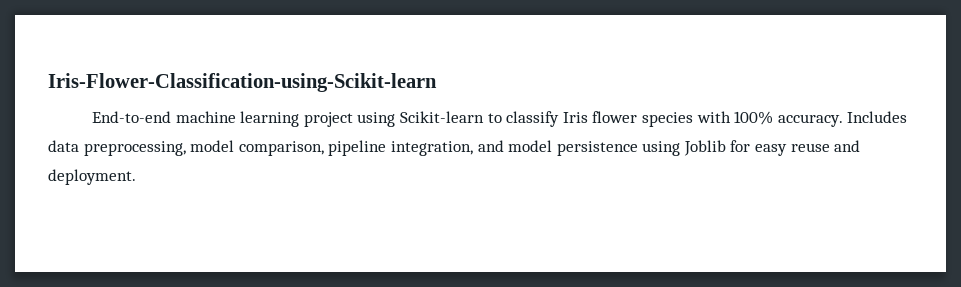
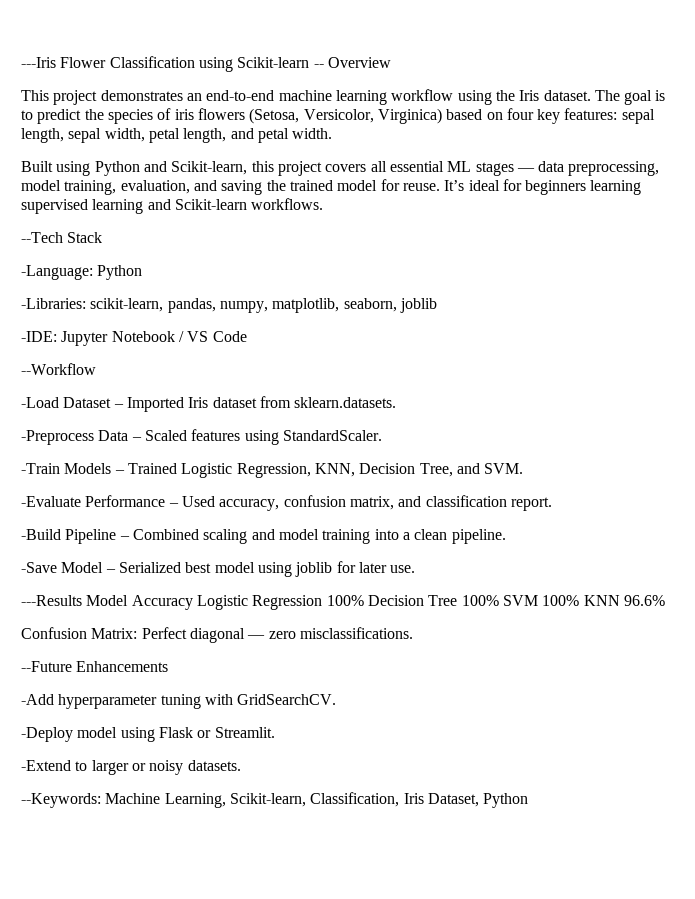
[48,73,437,92] [92,111,908,127] [48,140,861,156] [48,169,136,185] Iris-Flower-Classification-using-Scikit-learn // End-to-end machine learning project using Scikit-learn to classify Iris flower species with 100% accuracy. Includes data preprocessing, model comparison, pipeline integration, and model persistence using Joblib for easy reuse and deployment. -> [21,56,391,72] [21,89,666,105] [21,108,655,124] [21,128,333,143] [21,161,660,176] [21,179,642,195] [21,198,324,214] [21,232,103,243] [21,265,143,280] [21,298,437,313] [21,331,247,346] [21,363,96,375] [21,396,397,412] [21,429,382,445] [21,463,524,478] [21,495,552,511] [21,529,506,544] [21,561,416,577] [21,595,665,610] [21,627,413,643] [21,661,169,672] [21,694,337,709] [21,727,275,742] [21,760,241,775] [21,792,529,808] ---Iris Flower Classification using Scikit-learn -- Overview // This project demonstrates an end-to-end machine learning workflow using the Iris dataset. The goal is to predict the species of iris flowers (Setosa, Versicolor, Virginica) based on four key features: sepal length, sepal width, petal length, and petal width. // Built using Python and Scikit-learn, this project covers all essential ML stages — data preprocessing, model training, evaluation, and saving the trained model for reuse. It’s ideal for beginners learning supervised learning and Scikit-learn workflows. // --Tech Stack // -Language: Python // -Libraries: scikit-learn, pandas, numpy, matplotlib, seaborn, joblib // -IDE: Jupyter Notebook / VS Code // --Workflow // -Load Dataset – Imported Iris dataset from sklearn.datasets. // -Preprocess Data – Scaled features using StandardScaler. // -Train Models – Trained Logistic Regression, KNN, Decision Tree, and SVM. // -Evaluate Performance – Used accuracy, confusion matrix, and classification report. // -Build Pipeline – Combined scaling and model training into a clean pipeline. // -Save Model – Serialized best model using joblib for later use. // ---Results Model Accuracy Logistic Regression 100% Decision Tree 100% SVM 100% KNN 96.6% // Confusion Matrix: Perfect diagonal — zero misclassifications. // --Future Enhancements // -Add hyperparameter tuning with GridSearchCV. // -Deploy model using Flask or Streamlit. // -Extend to larger or noisy datasets. // --Keywords: Machine Learning, Scikit-learn, Classification, Iris Dataset, Python

